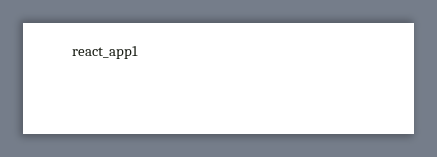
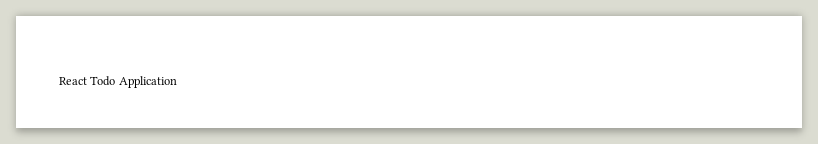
[72,46,138,59] react_app1 -> [59,76,177,88] React Todo Application

